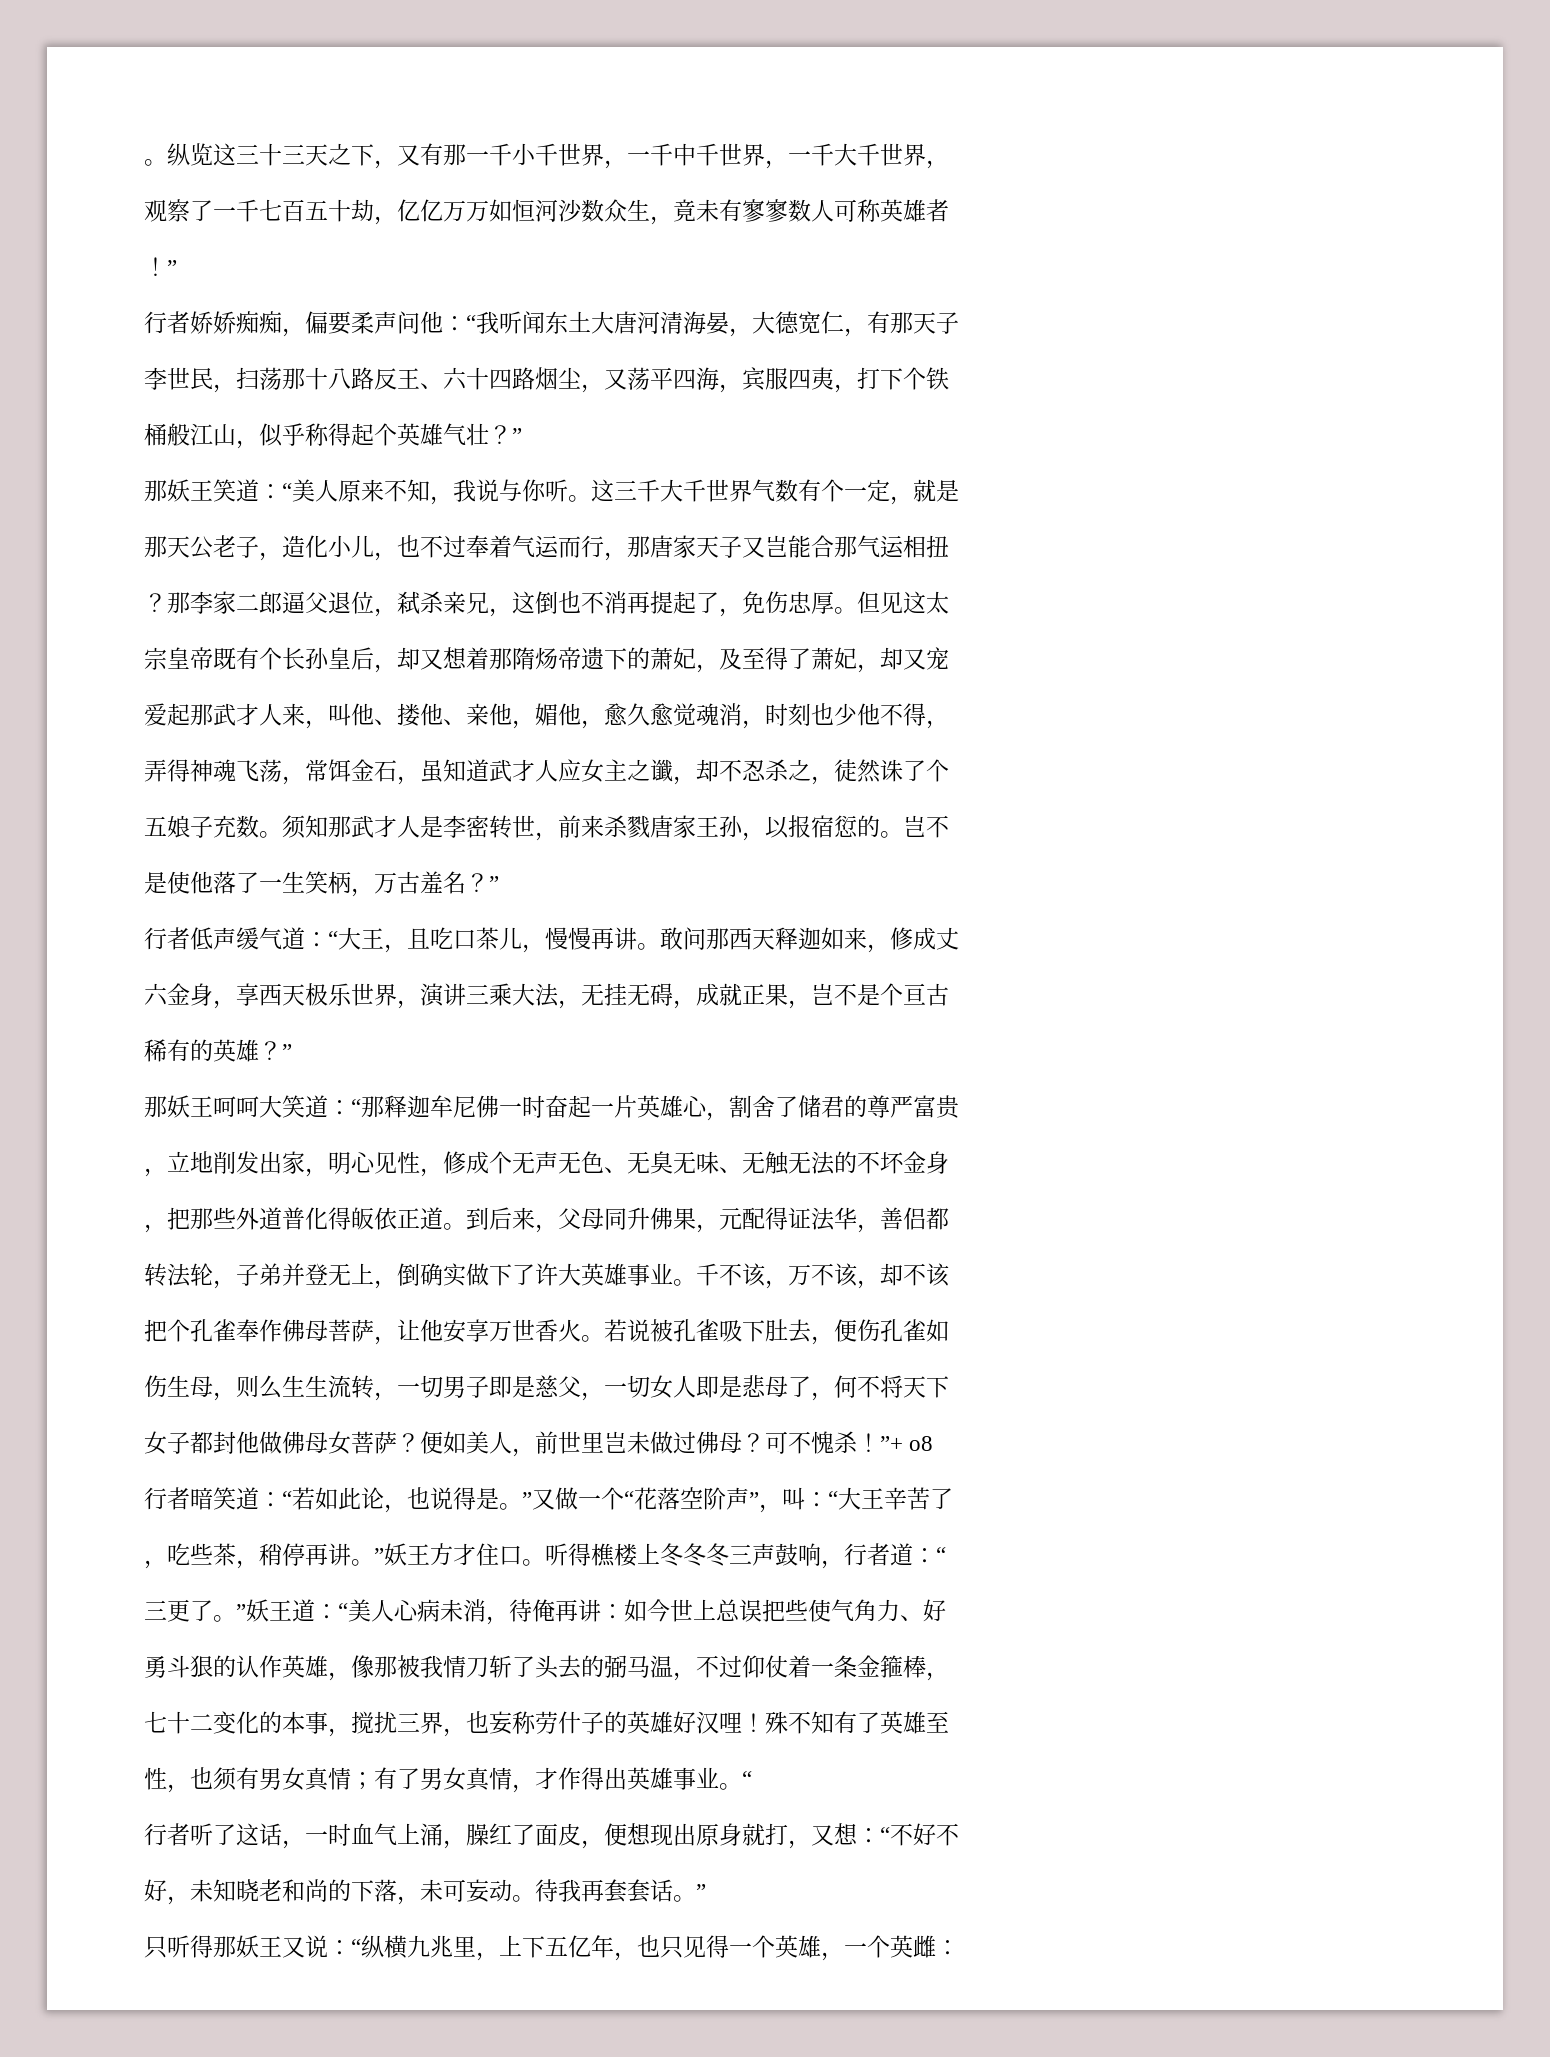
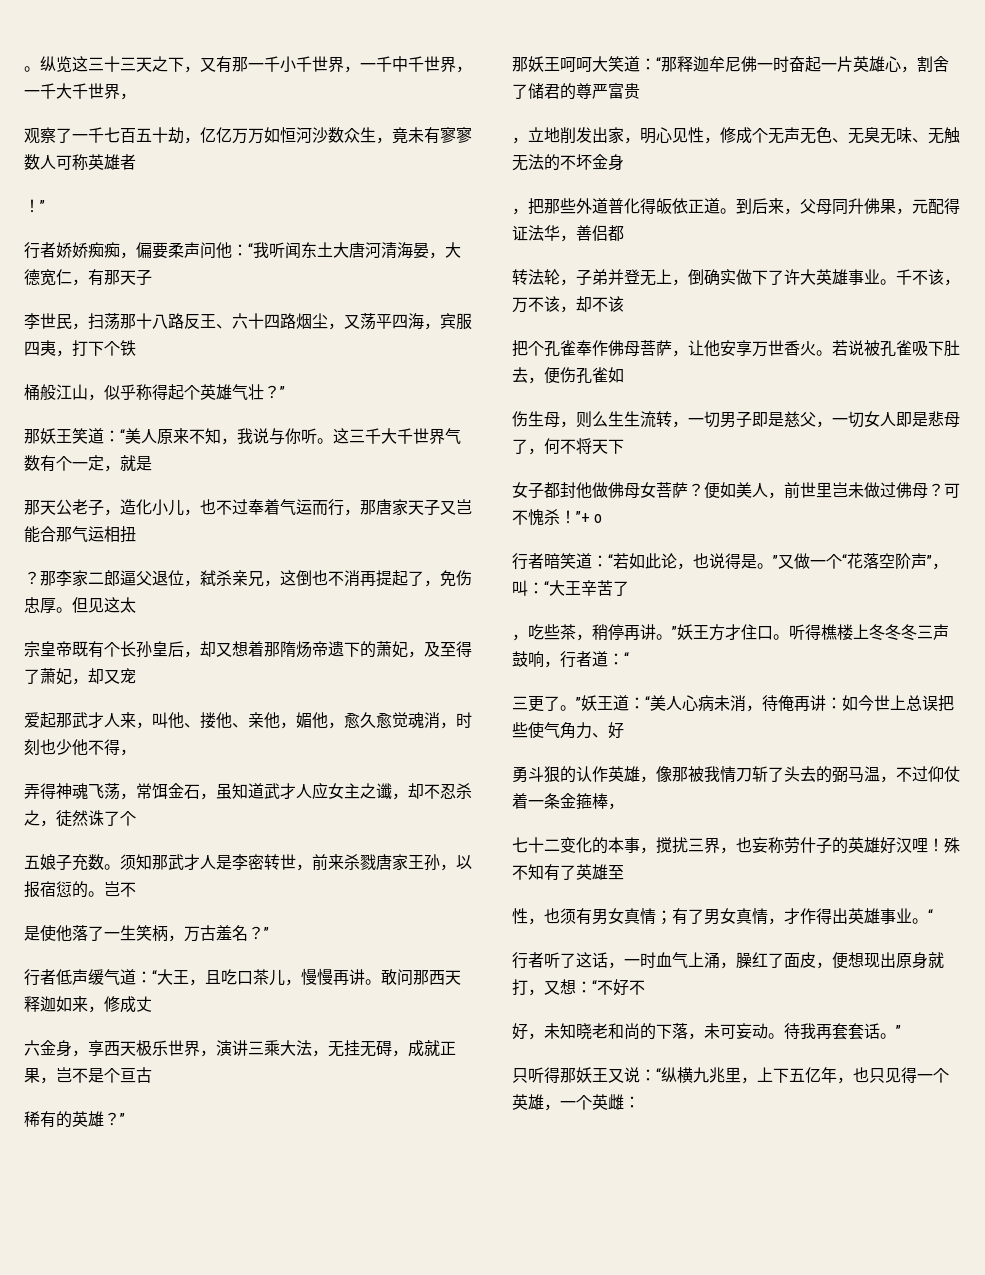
[909,1436,934,1451] o8 -> [594,514,603,523] o

